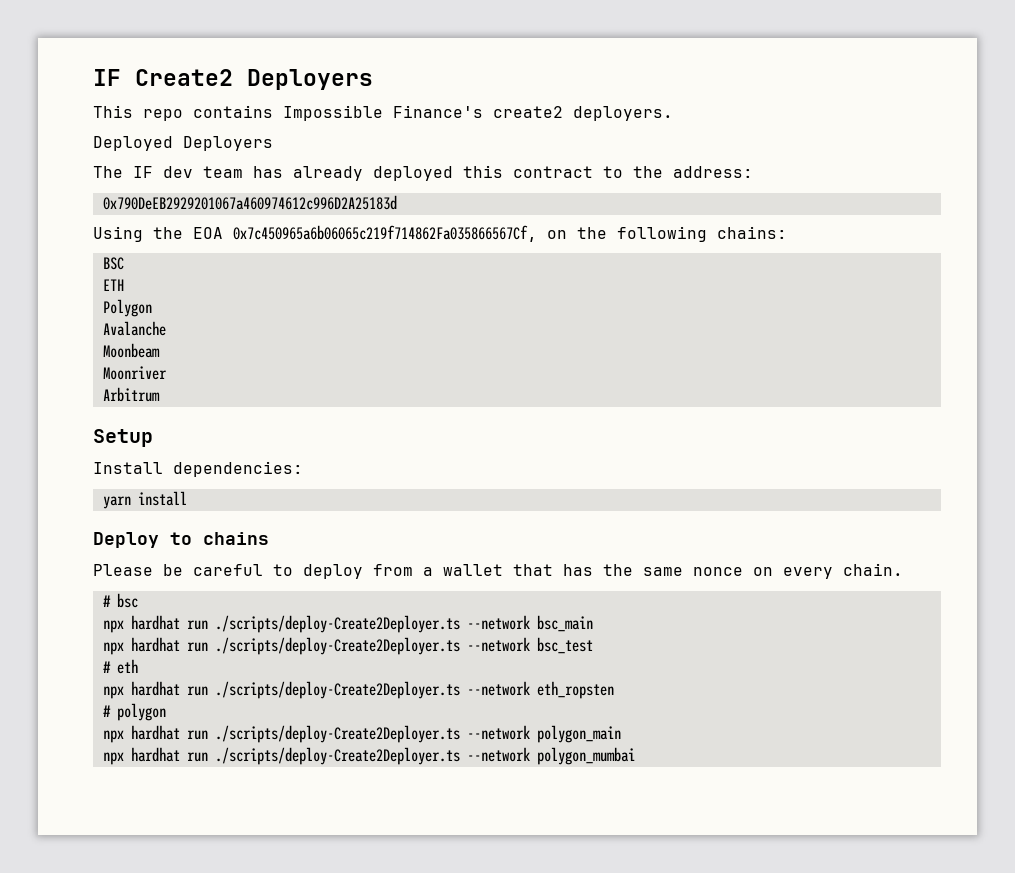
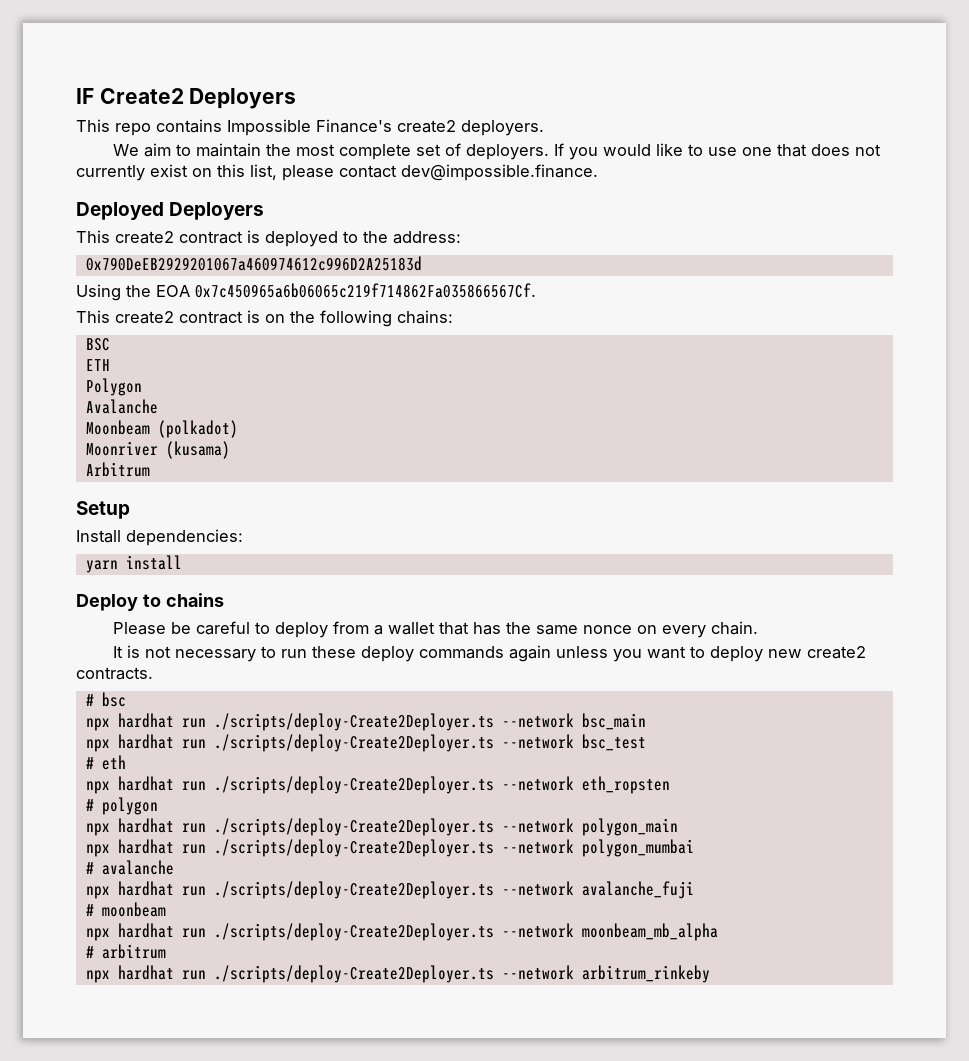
[93,136,273,151] [93,165,593,181] Deployed Deployers // The IF dev team has already deployed this contract -> [112,143,881,160] [76,164,598,181] [76,202,265,220] [76,230,338,247] We aim to maintain the most complete set of deployers. If you would like to use one that does not currently exist on this list, please contact dev@impossible.finance. // Deployed Deployers // This create2 contract is deployed
[233,225,537,242] 0x7c450965a6b06065c219f714862Fa035866567Cf, -> [195,283,536,298] [76,310,260,324] 0x7c450965a6b06065c219f714862Fa035866567Cf. // This create2 contract is
(160, 350) none -> [157,420,238,438] (polkadot)
(167, 373) none -> [165,441,230,459] (kusama)
(903, 569) none -> [112,645,866,662] [76,667,153,680] // It is not necessary to run these deploy commands again unless you want to deploy new create2 contracts.
(635, 756) none -> [85,860,174,875] [85,881,694,899] [85,902,166,917] [85,923,718,941] [85,944,166,959] [85,965,710,983] // # avalanche // npx hardhat run ./scripts/deploy-Create2Deployer.ts --network avalanche_fuji // # moonbeam // npx hardhat run ./scripts/deploy-Create2Deployer.ts --network moonbeam_mb_alpha // # arbitrum // npx hardhat run ./scripts/deploy-Create2Deployer.ts --network arbitrum_rinkeby

